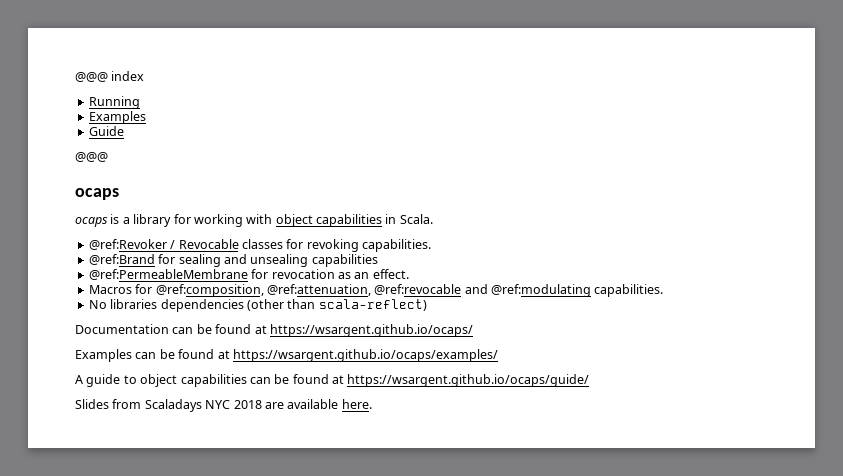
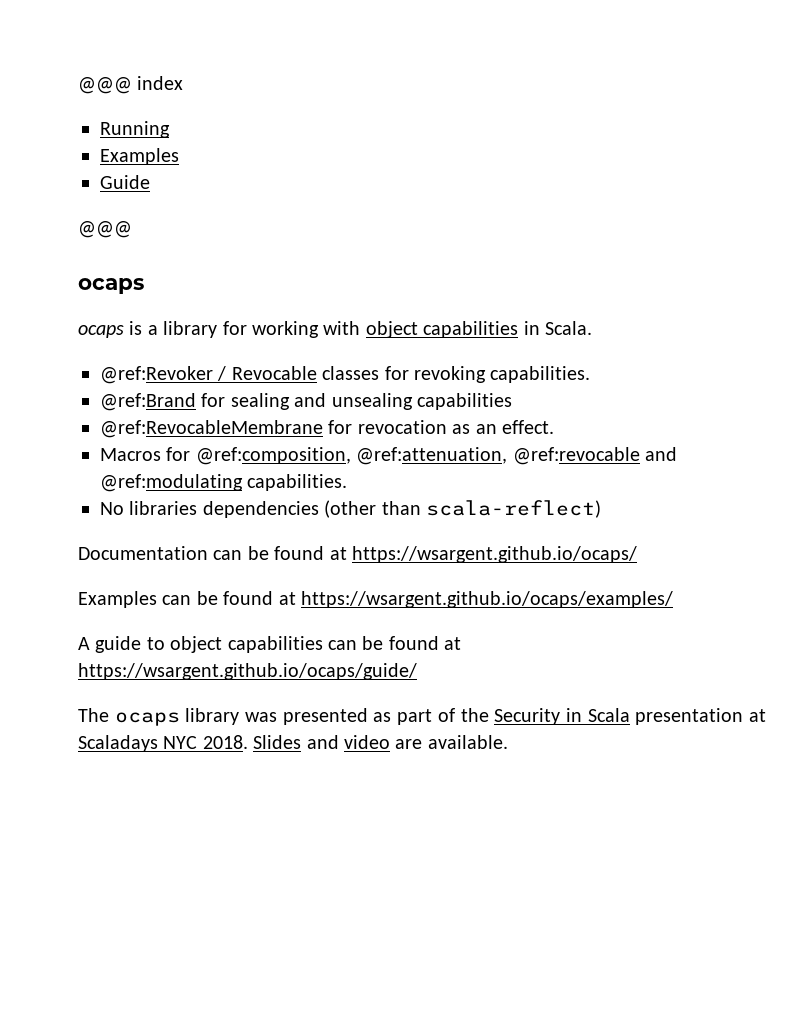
[88,269,248,280] @ref:PermeableMembrane -> [100,420,323,438] @ref:RevocableMembrane
[75,399,372,412] Slides from Scaladays NYC 2018 are available here. -> [78,708,766,726] [78,735,508,752] The ocaps library was presented as part of the Security in Scala presentation at Scaladays NYC 2018. Slides and video are available.

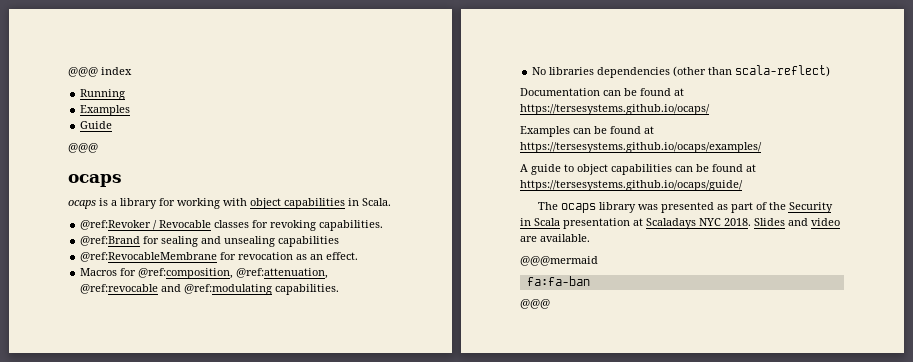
[352,546,637,563] https://wsargent.github.io/ocaps/ -> [520,104,710,115] https://tersesystems.github.io/ocaps/
[301,591,673,608] https://wsargent.github.io/ocaps/examples/ -> [520,142,762,153] https://tersesystems.github.io/ocaps/examples/
[78,663,417,680] https://wsargent.github.io/ocaps/guide/ -> [520,180,743,191] https://tersesystems.github.io/ocaps/guide/
(508, 742) none -> [520,256,598,266] [526,276,590,286] [520,299,550,309] // @@@mermaid // fa:fa-ban // @@@

